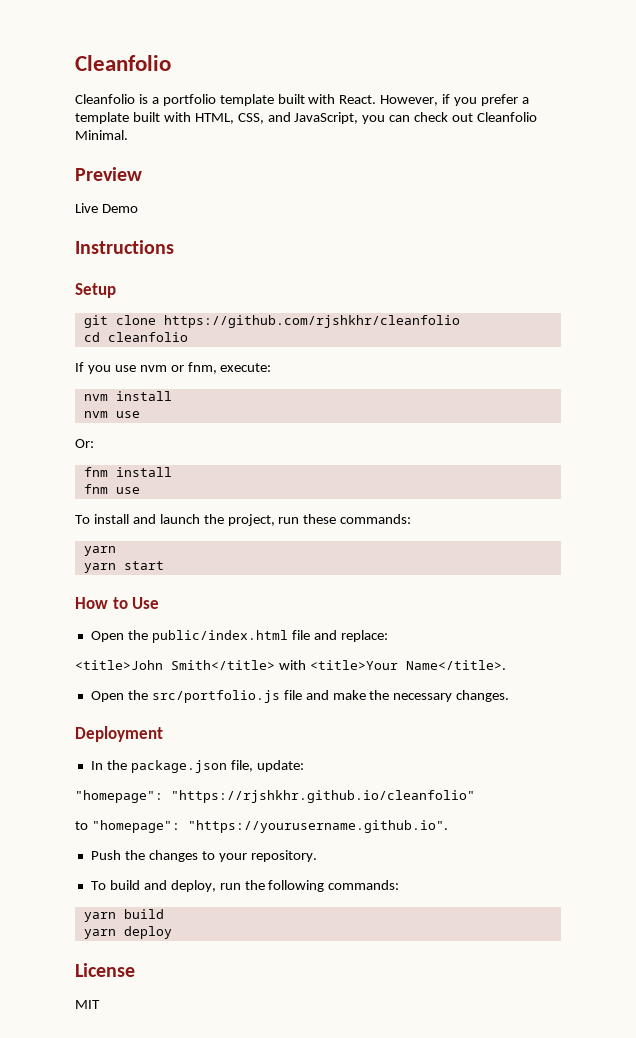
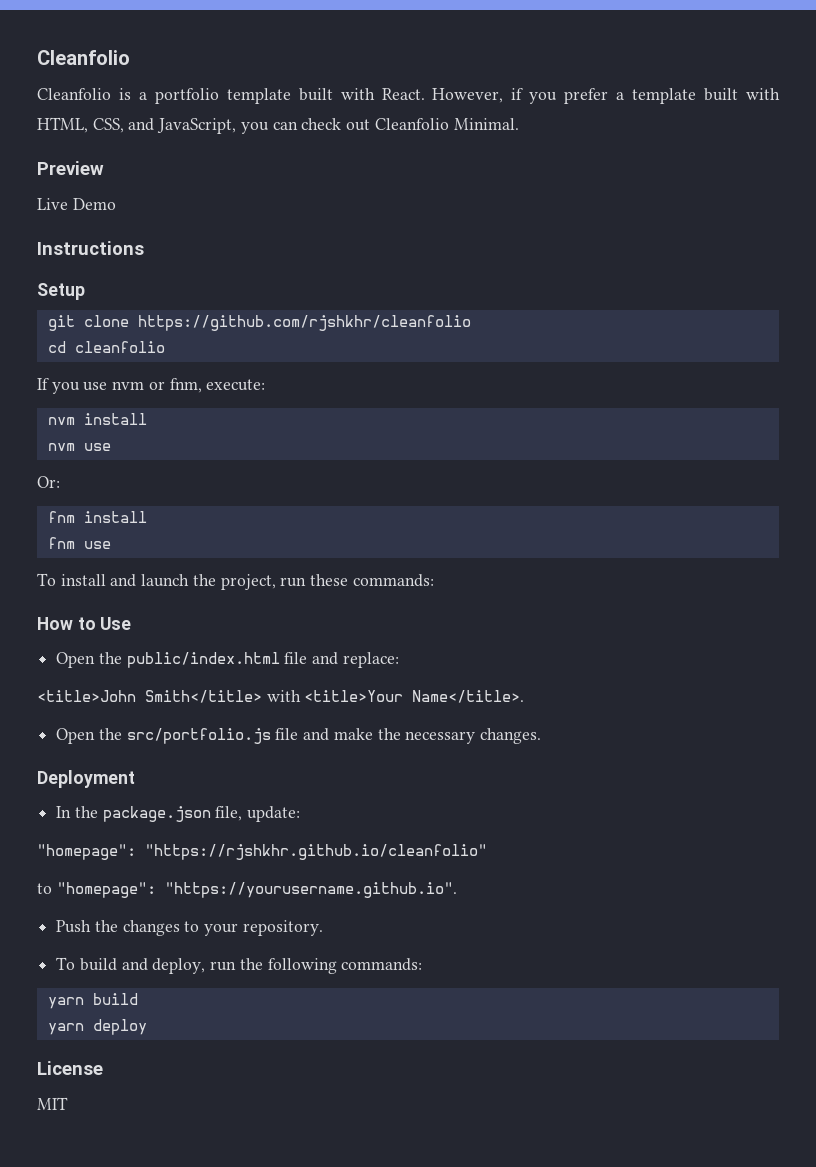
[83,546,116,556] [83,561,164,573] // yarn // yarn start -> (434, 580) none

